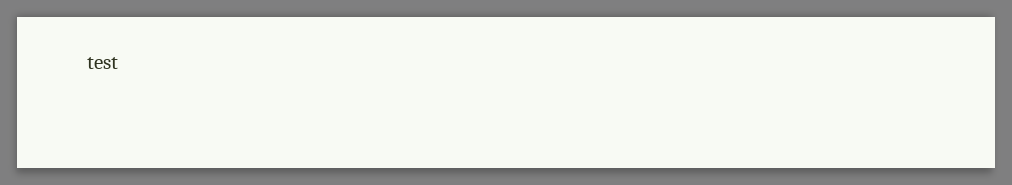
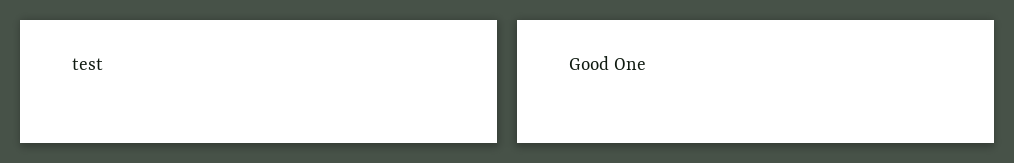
(118, 63) none -> [569,56,647,70] // Good One

